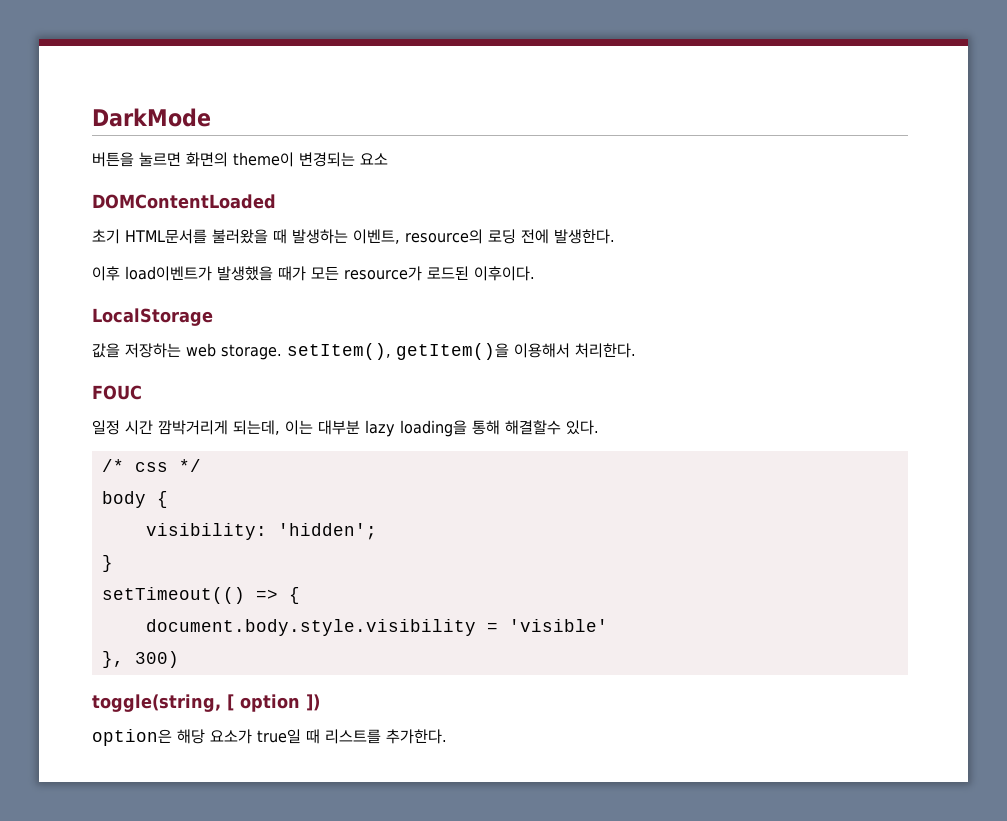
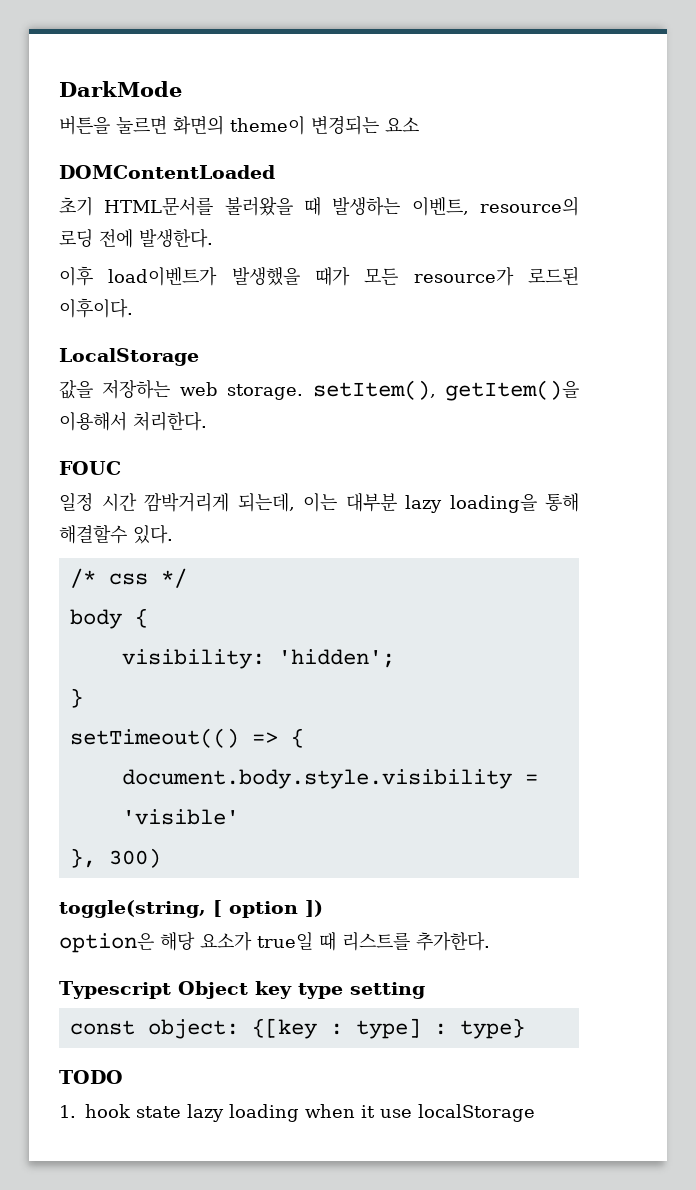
(447, 736) none -> [59,981,425,999] [69,1018,525,1039] [59,1070,123,1084] [59,1104,535,1122] // Typescript Object key type setting // const object: {[key : type] : type} // TODO // 1. hook state lazy loading when it use localStorage

